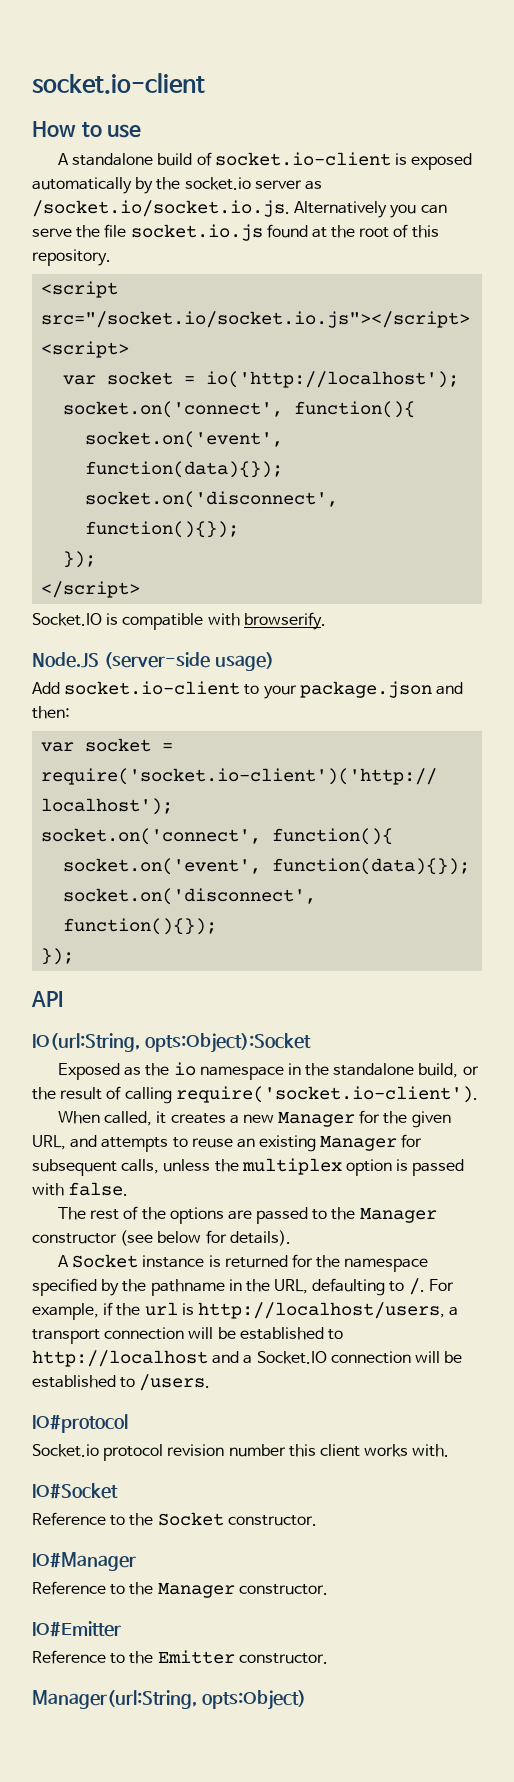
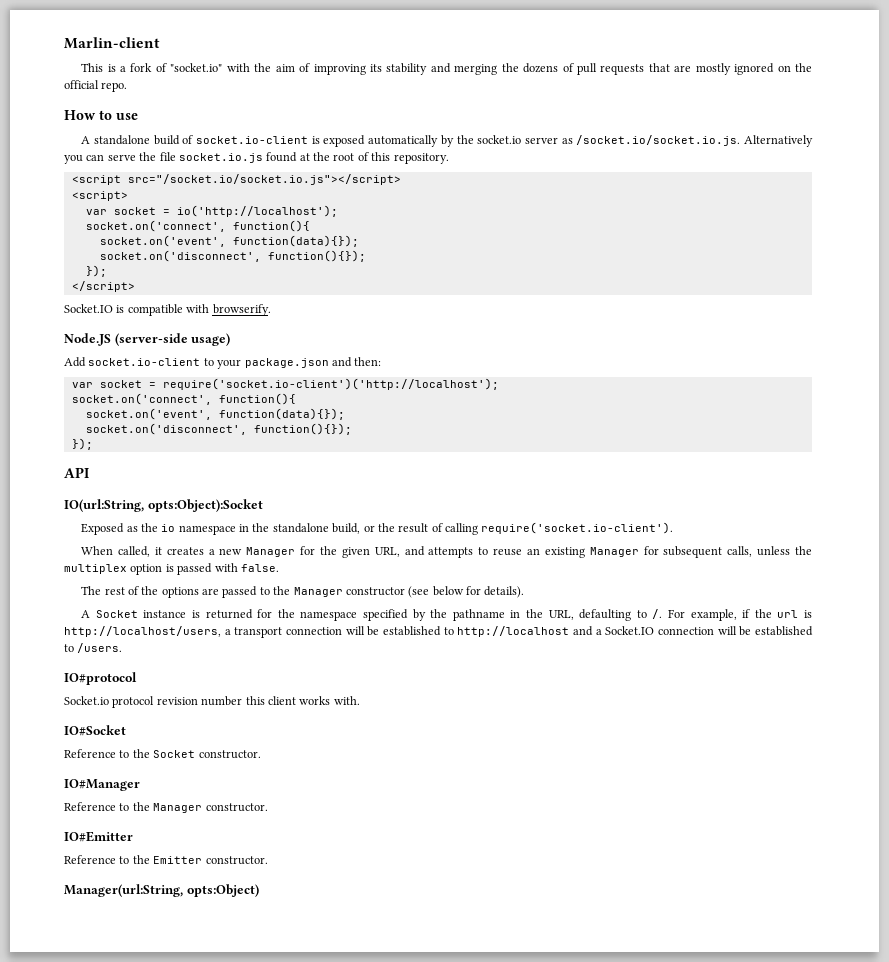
[32,73,205,94] socket.io-client -> [64,37,160,49] [81,63,812,75] [64,80,128,92] Marlin-client // This is a fork of "socket.io" with the aim of improving its stability and merging the dozens of pull requests that are mostly ignored on the official repo.

